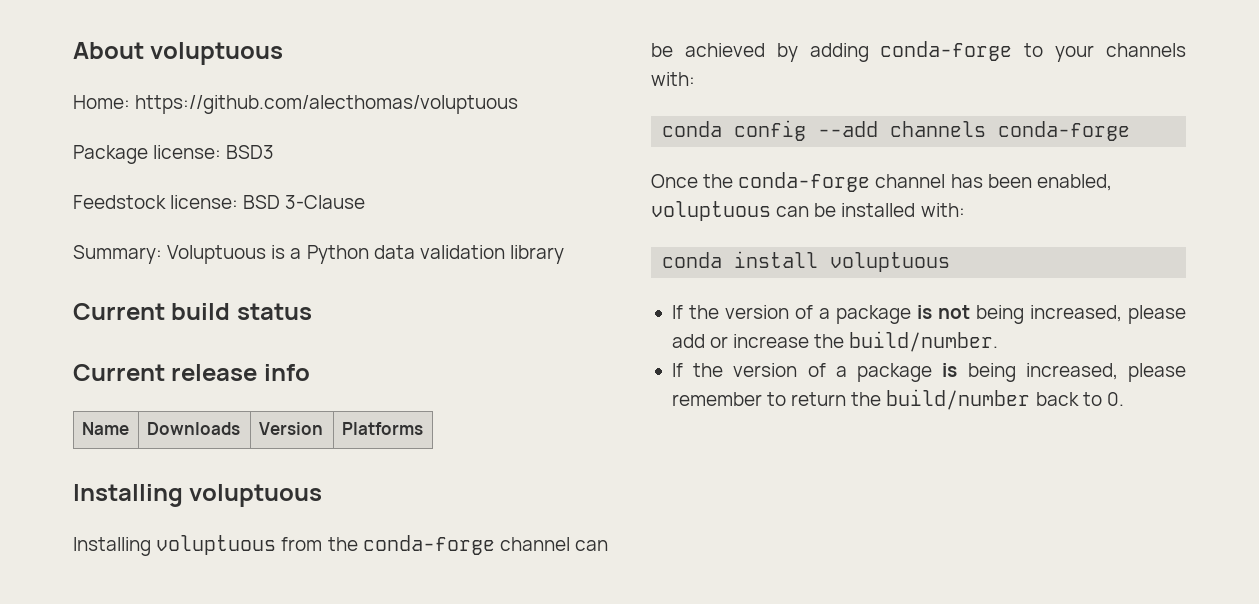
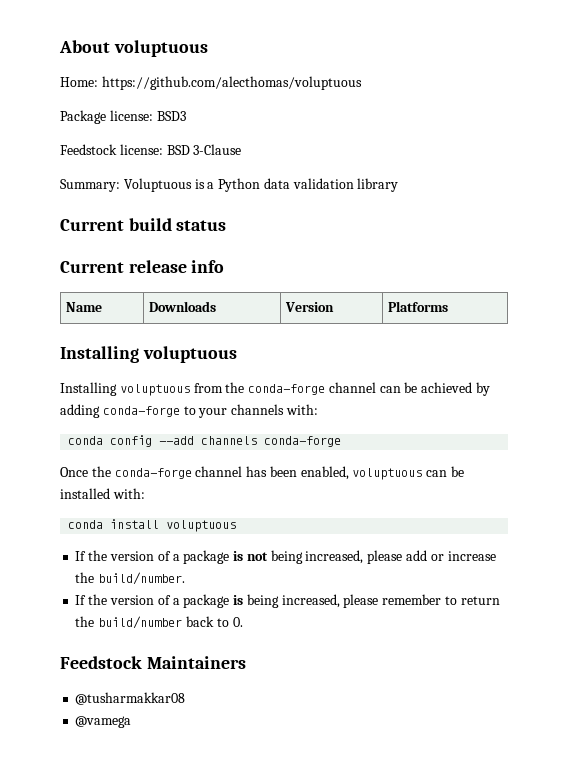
(1124, 399) none -> [60,656,246,669] [75,692,186,705] [75,716,132,728] // Feedstock Maintainers // @tusharmakkar08 // @vamega

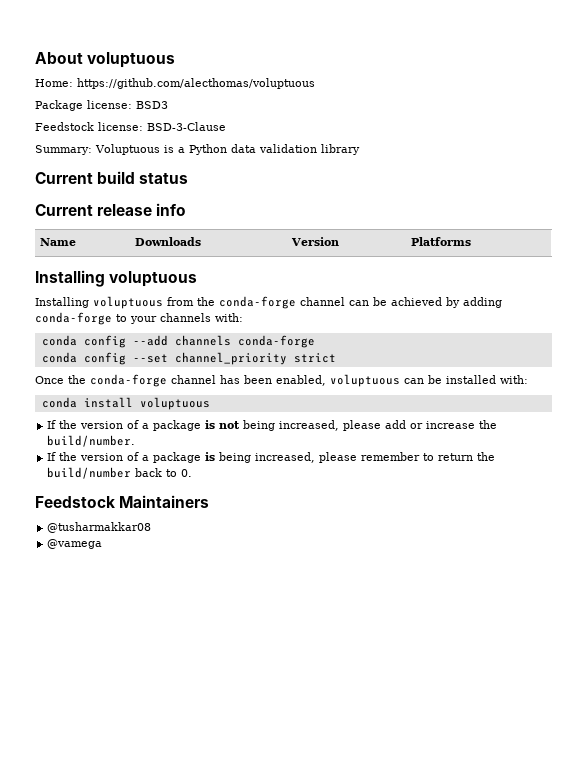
[166,144,242,155] BSD 3-Clause -> [147,122,226,131] BSD-3-Clause
(342, 441) none -> [41,352,336,365] // conda config --set channel_priority strict

